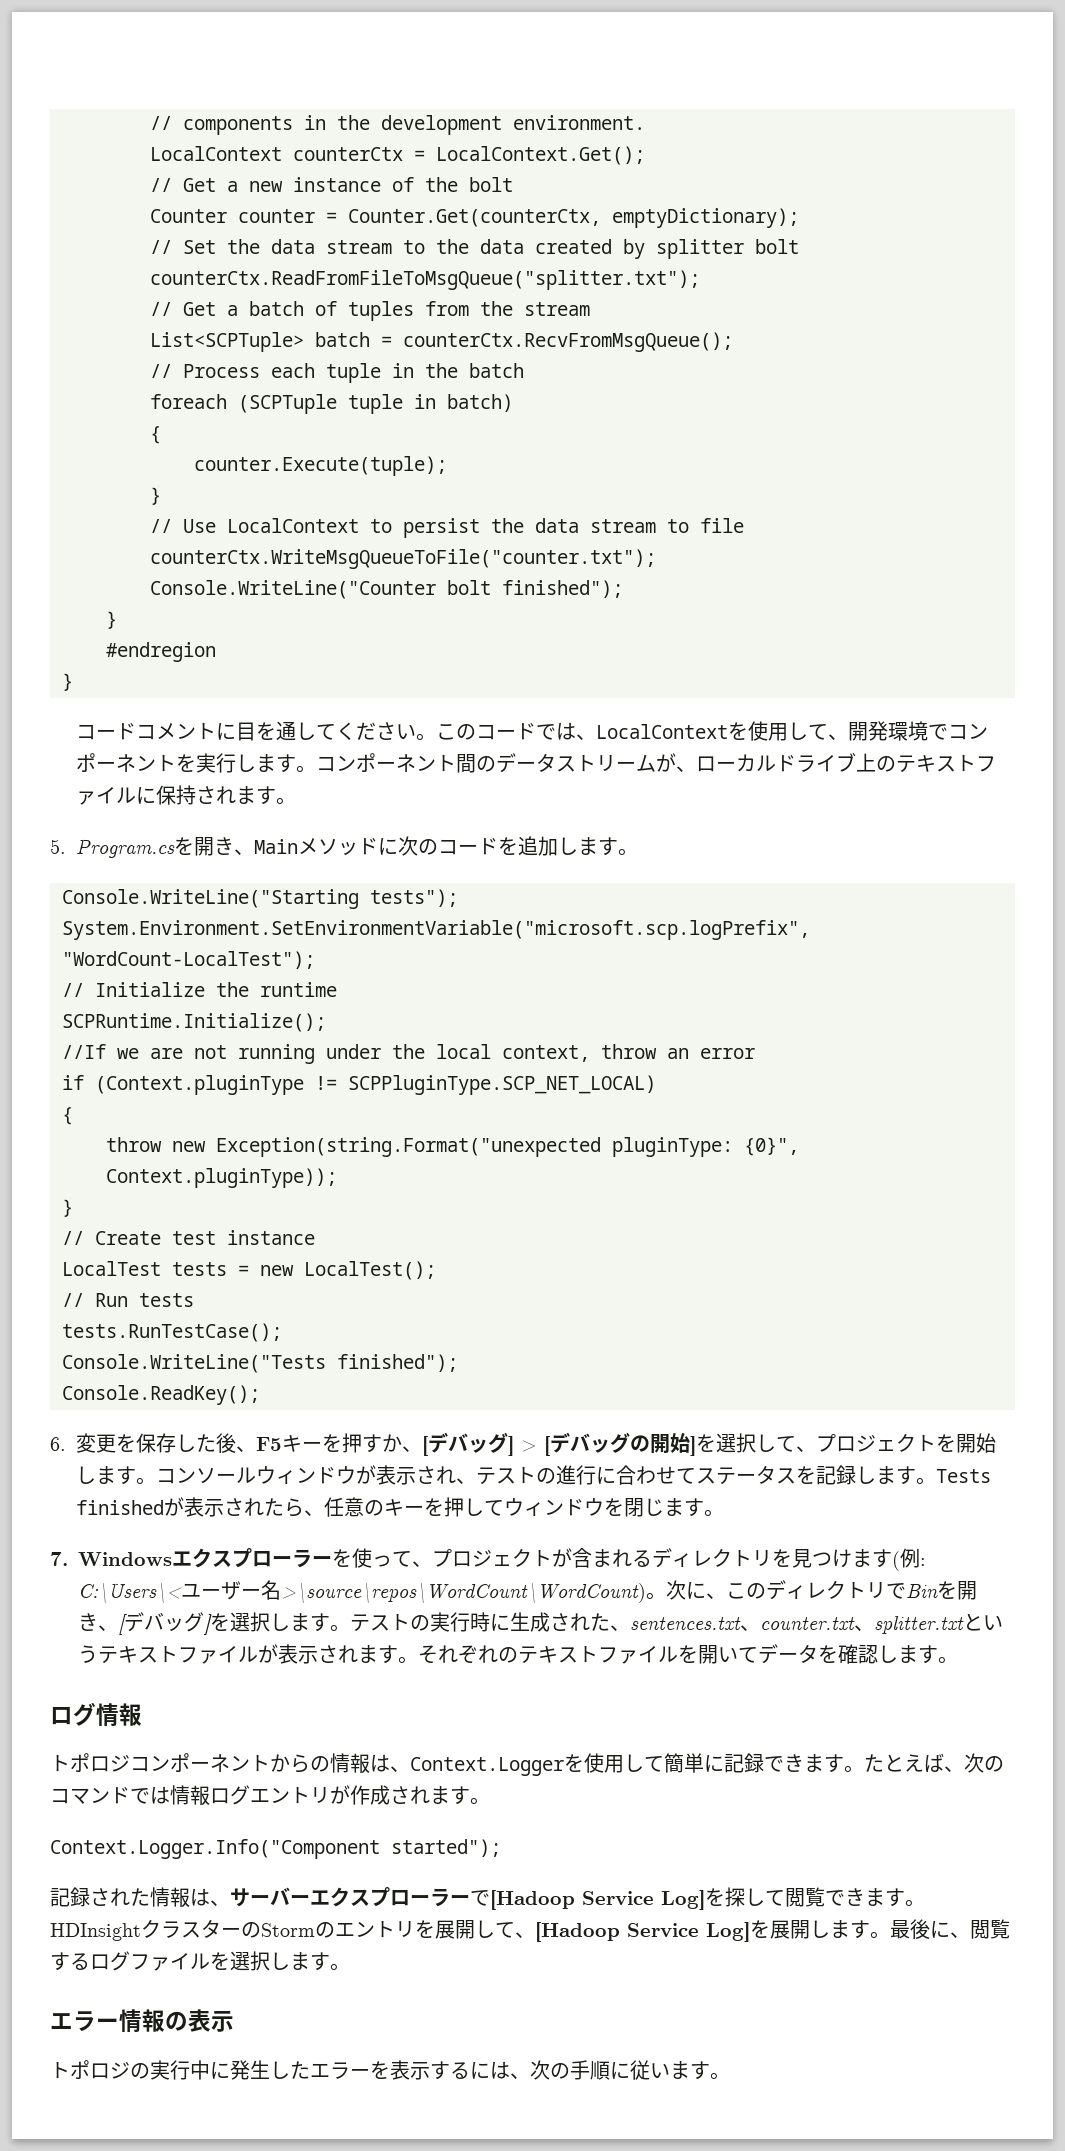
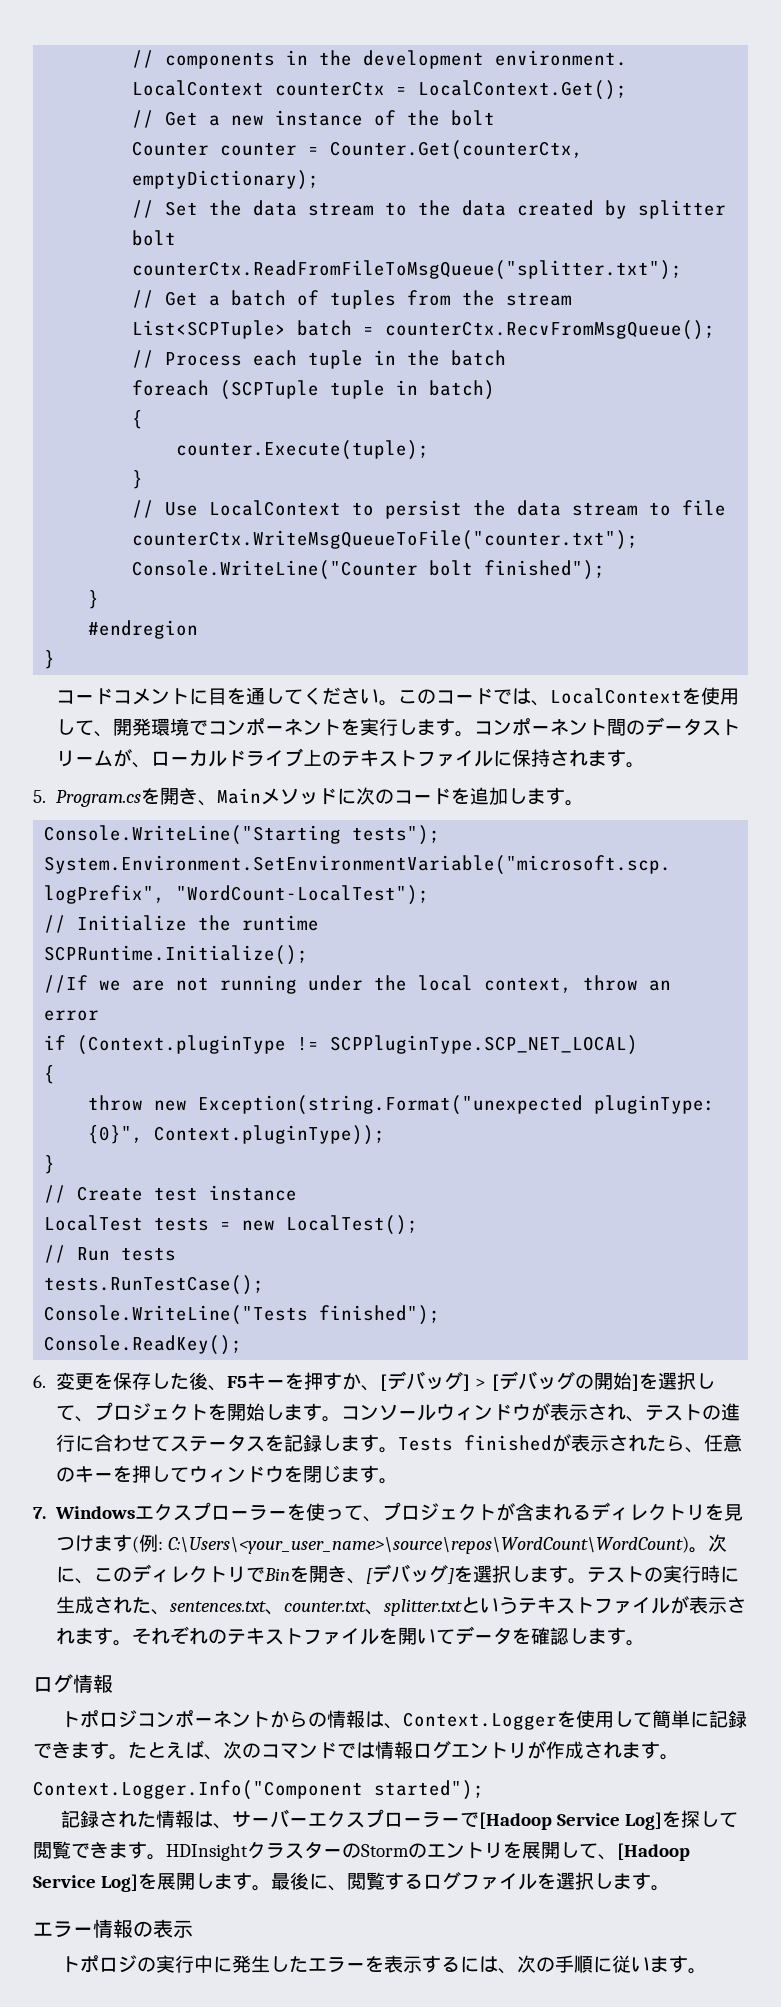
[78,1580,646,1603] C:\Users\<ユーザー名>\source\repos\WordCount\WordCount) -> [168,1536,690,1554] C:\Users\<your_user_name>\source\repos\WordCount\WordCount)

